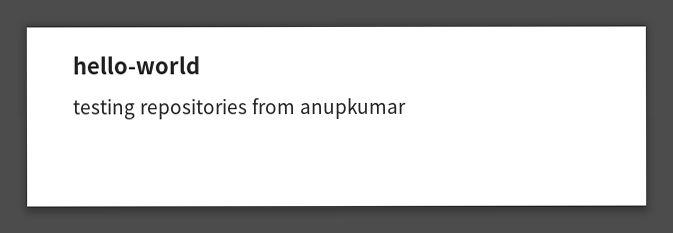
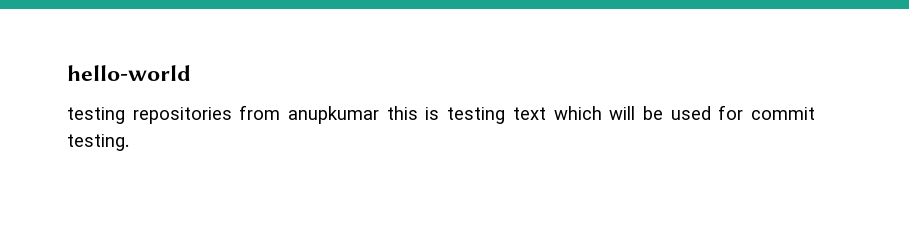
(408, 108) none -> [386,105,816,124] [67,134,129,151] this is testing text which will be used for commit testing.

